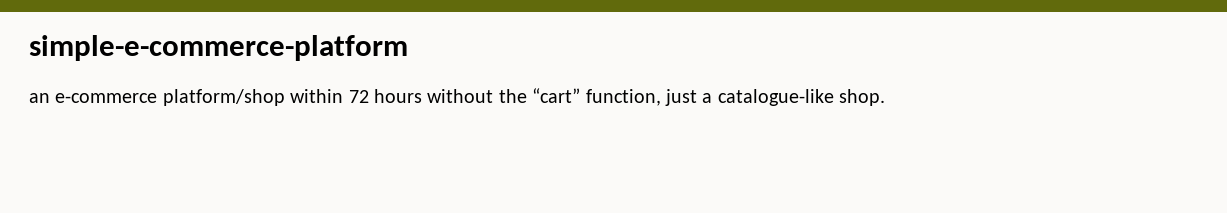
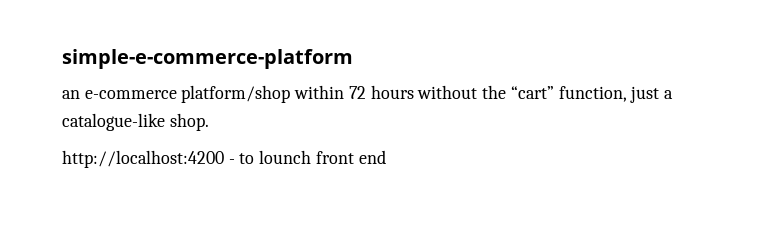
(886, 97) none -> [62,150,386,168] // http://localhost:4200 - to lounch front end

